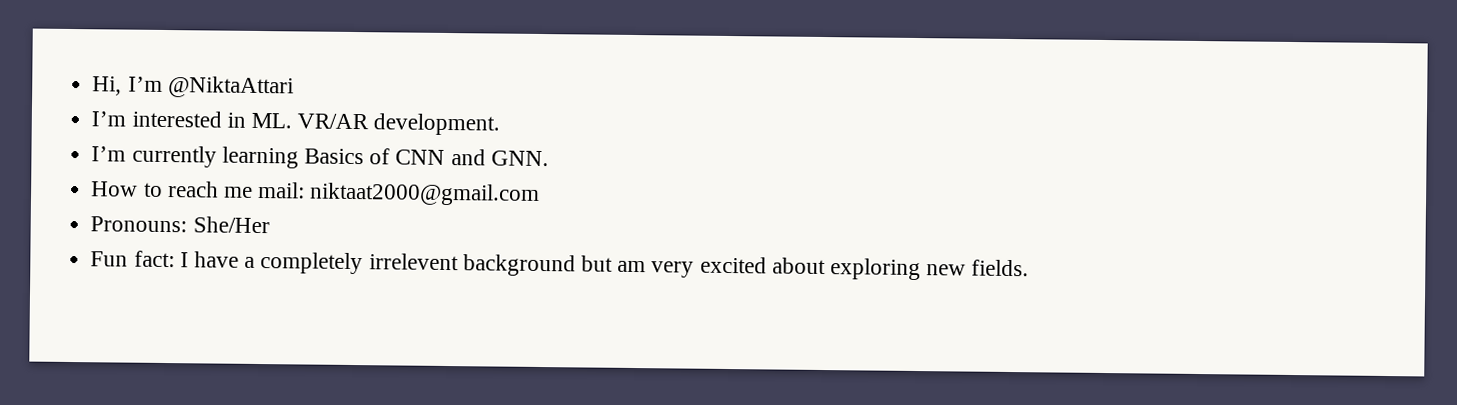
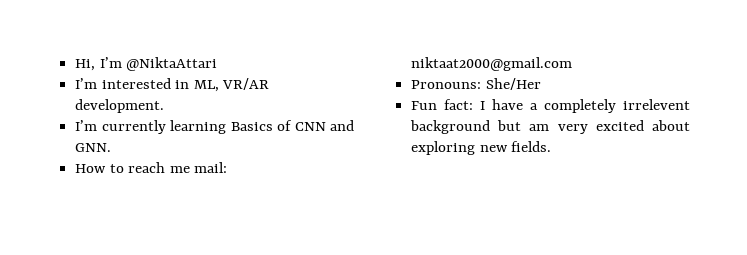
[250,112,292,129] ML. -> [193,80,219,92] ML,

